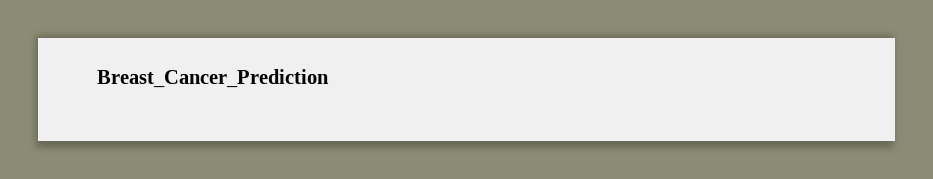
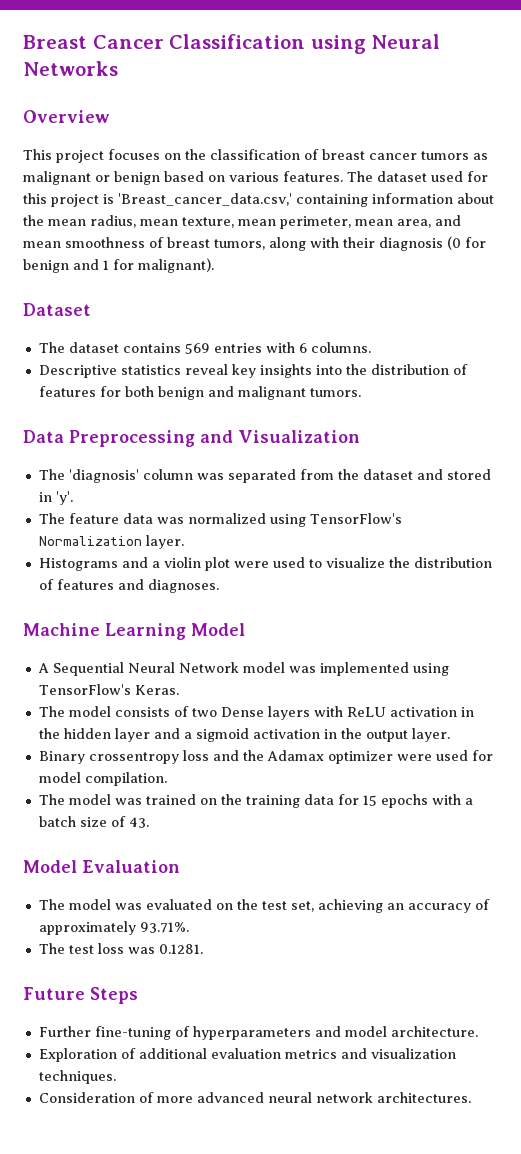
[97,69,329,88] Breast_Cancer_Prediction -> [23,34,441,54] [23,61,118,76] [23,110,110,123] [23,149,488,163] [23,171,488,185] [23,193,494,207] [23,215,461,229] [23,236,486,251] [23,258,214,273] [23,303,91,316] [38,342,371,354] [38,364,468,378] [38,386,361,400] [23,430,360,447] [38,469,491,483] [38,491,73,505] [38,513,402,527] [38,535,184,549] [38,557,492,571] [38,579,219,593] [23,623,245,640] [37,662,449,676] [38,684,179,695] [38,706,474,720] [38,728,450,742] [38,750,493,764] [38,772,167,786] [38,794,473,808] [38,816,149,828] [23,860,180,873] [38,899,490,913] [38,921,189,935] [38,943,203,954] [23,987,138,1004] [38,1026,478,1040] [38,1048,456,1062] [38,1070,116,1084] [38,1092,471,1103] Breast Cancer Classification using Neural Networks // Overview // This project focuses on the classification of breast cancer tumors as malignant or benign based on various features. The dataset used for this project is 'Breast_cancer_data.csv,' containing information about the mean radius, mean texture, mean perimeter, mean area, and mean smoothness of breast tumors, along with their diagnosis (0 for benign and 1 for malignant). // Dataset // The dataset contains 569 entries with 6 columns. // Descriptive statistics reveal key insights into the distribution of features for both benign and malignant tumors. // Data Preprocessing and Visualization // The 'diagnosis' column was separated from the dataset and stored in 'y'. // The feature data was normalized using TensorFlow's Normalization layer. // Histograms and a violin plot were used to visualize the distribution of features and diagnoses. // Machine Learning Model // A Sequential Neural Network model was implemented using TensorFlow's Keras. // The model consists of two Dense layers with ReLU activation in the hidden layer and a sigmoid activation in the output layer. // Binary crossentropy loss and the Adamax optimizer were used for model compilation. // The model was trained on the training data for 15 epochs with a batch size of 43. // Model Evaluation // The model was evaluated on the test set, achieving an accuracy of approximately 93.71%. // The test loss was 0.1281. // Future Steps // Further fine-tuning of hyperparameters and model architecture. // Exploration of additional evaluation metrics and visualization techniques. // Consideration of more advanced neural network architectures.

